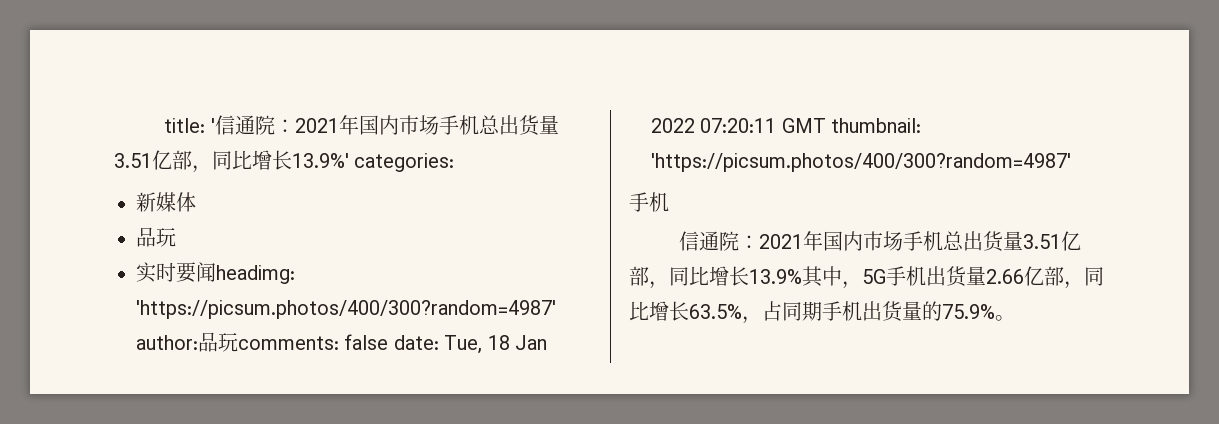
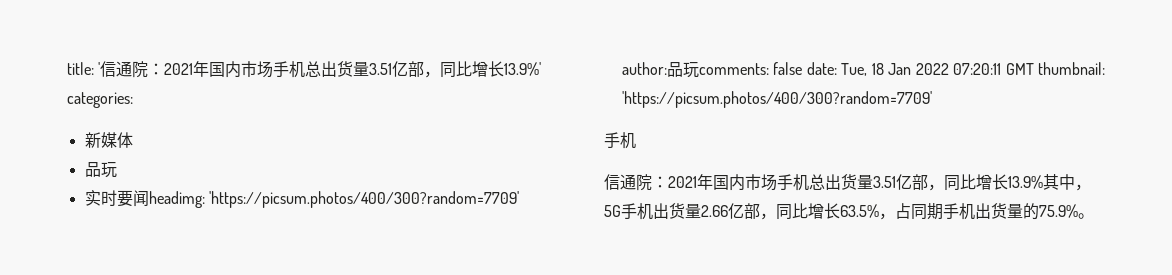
[136,300,556,319] 'https://picsum.photos/400/300?random=4987' -> [208,191,519,208] 'https://picsum.photos/400/300?random=7709'
[651,153,1071,172] 'https://picsum.photos/400/300?random=4987' -> [621,91,932,108] 'https://picsum.photos/400/300?random=7709'

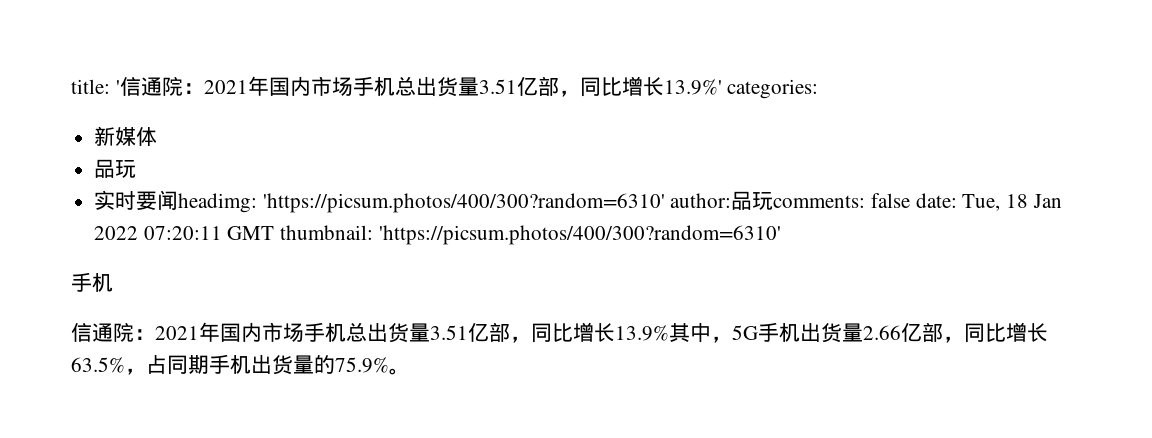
[208,191,519,208] 'https://picsum.photos/400/300?random=7709' -> [262,193,665,213] 'https://picsum.photos/400/300?random=6310'
[621,91,932,108] 'https://picsum.photos/400/300?random=7709' -> [378,225,781,245] 'https://picsum.photos/400/300?random=6310'

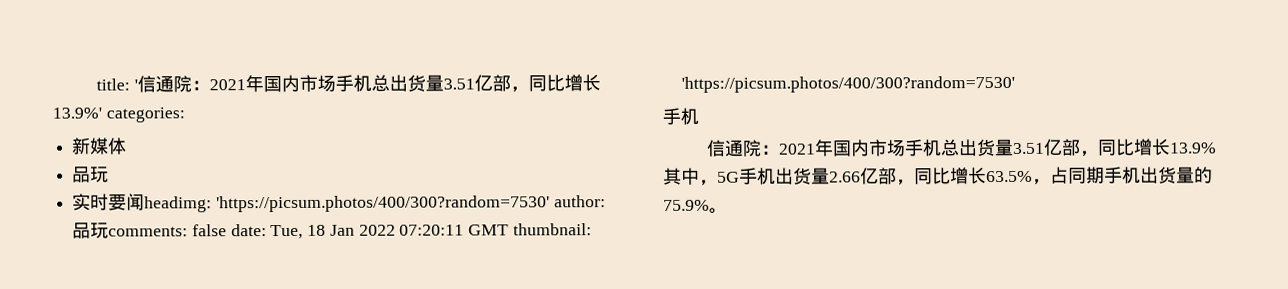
[262,193,665,213] 'https://picsum.photos/400/300?random=6310' -> [215,195,550,213] 'https://picsum.photos/400/300?random=7530'
[378,225,781,245] 'https://picsum.photos/400/300?random=6310' -> [681,75,1016,93] 'https://picsum.photos/400/300?random=7530'

